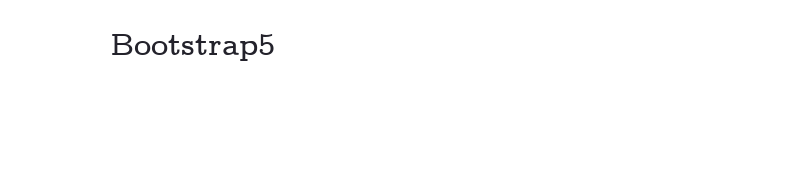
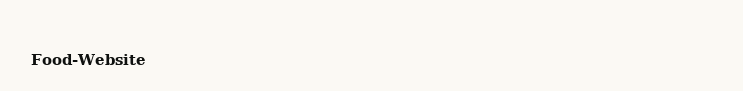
[110,34,275,61] Bootstrap5 -> [31,54,146,65] Food-Website

